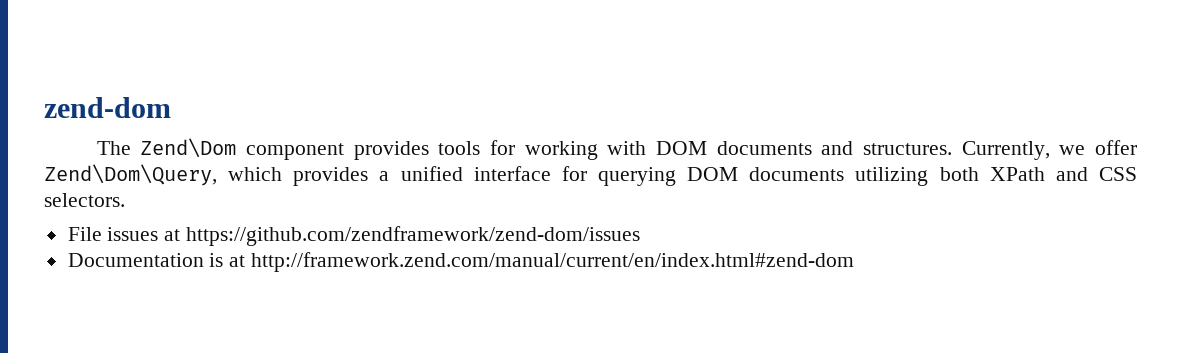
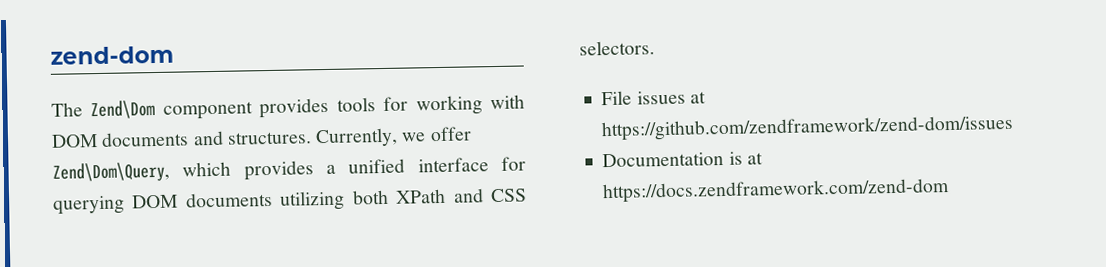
[251,252,855,272] http://framework.zend.com/manual/current/en/index.html#zend-dom -> [602,178,951,204] https://docs.zendframework.com/zend-dom

